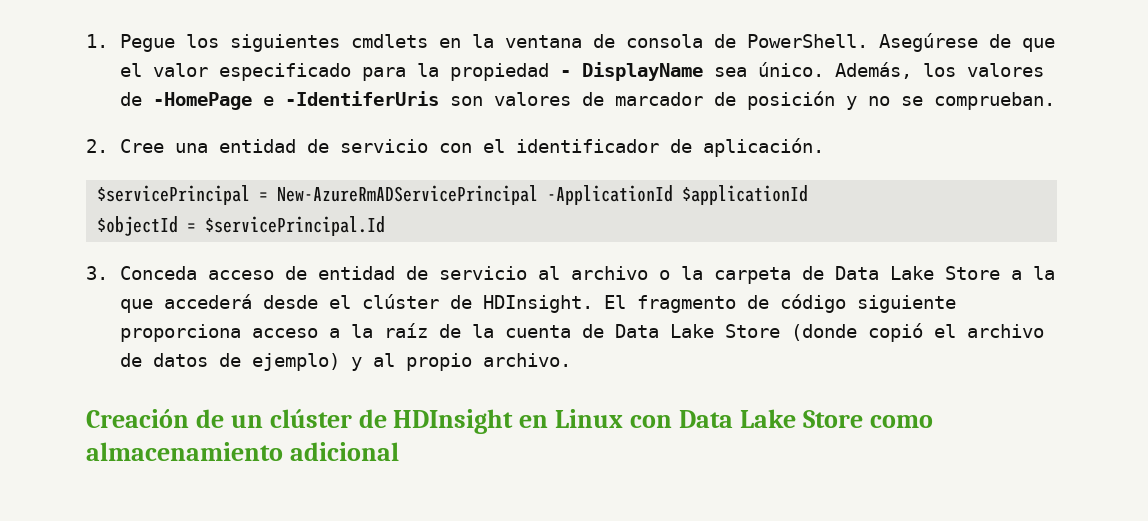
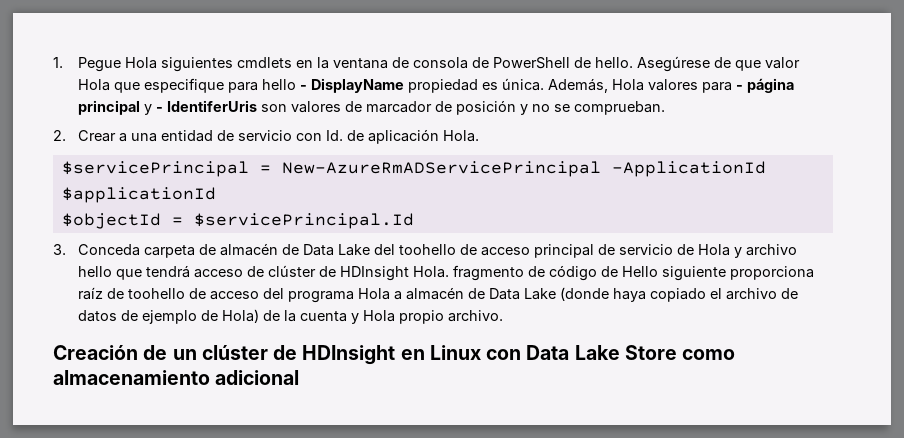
[186,34,220,48] los -> [125,57,158,69] Hola
[747,33,1056,52] [120,62,1045,81] [120,91,440,110] PowerShell. Asegúrese de que el valor especificado para la propiedad - DisplayName sea único. Además, los valores de -HomePage e -IdentiferUris -> [493,56,801,72] [78,78,795,93] [78,100,258,115] PowerShell de hello. Asegúrese de que valor Hola que especifique para hello - DisplayName propiedad es única. Además, Hola valores para - página principal y - IdentiferUris
[120,139,165,153] Cree -> [78,130,128,142] Crear a
[483,138,825,157] el identificador de aplicación. -> [326,129,480,144] Id. de aplicación Hola.
[208,266,1056,284] [120,294,957,313] [120,323,924,342] acceso de entidad de servicio al archivo o la carpeta de Data Lake Store a la que accederá desde el clúster de HDInsight. El fragmento de código siguiente proporciona acceso a la raíz de la cuenta de Data Lake Store (donde copió -> [144,243,798,258] [78,265,815,281] [78,287,707,303] carpeta de almacén de Data Lake del toohello de acceso principal de servicio de Hola y archivo hello que tendrá acceso de clúster de HDInsight Hola. fragmento de código de Hello siguiente proporciona raíz de toohello de acceso del programa Hola a almacén de Data Lake (donde haya copiado
[252,353,396,371] ejemplo) y al -> [142,309,396,324] ejemplo de Hola) de la cuenta y Hola

